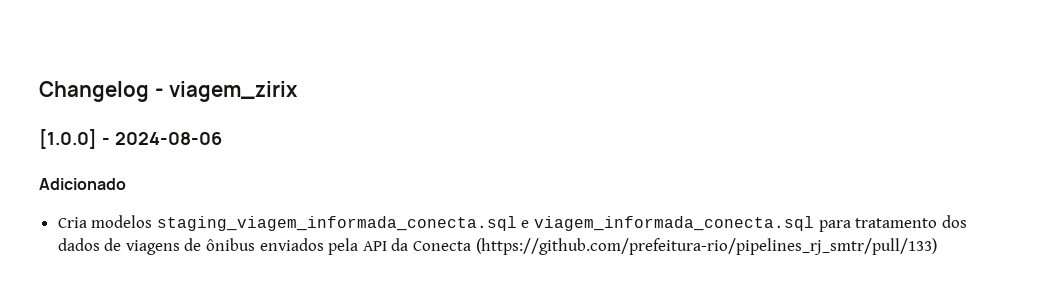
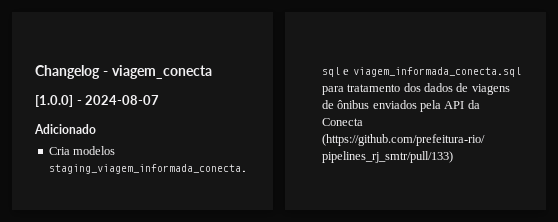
[169,81,299,102] viagem_zirix -> [111,65,212,79] viagem_conecta
[114,132,222,145] 2024-08-06 -> [85,95,160,105] 2024-08-07

